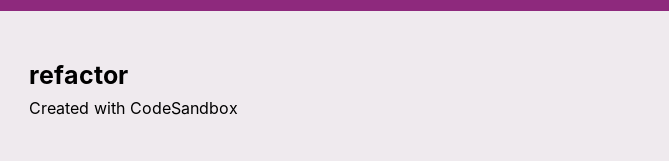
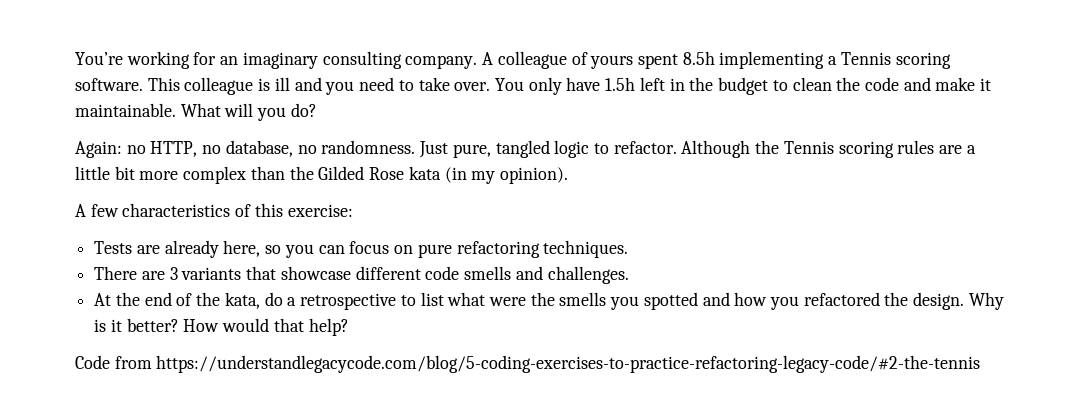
[29,65,128,84] [29,101,238,115] refactor // Created with CodeSandbox -> [75,51,951,69] [75,77,992,95] [75,103,317,121] [75,140,976,158] [75,166,568,184] [75,203,353,217] [94,240,629,258] [94,266,629,284] [94,292,1004,310] [94,318,349,336] [75,355,981,373] You’re working for an imaginary consulting company. A colleague of yours spent 8.5h implementing a Tennis scoring software. This colleague is ill and you need to take over. You only have 1.5h left in the budget to clean the code and make it maintainable. What will you do? // Again: no HTTP, no database, no randomness. Just pure, tangled logic to refactor. Although the Tennis scoring rules are a little bit more complex than the Gilded Rose kata (in my opinion). // A few characteristics of this exercise: // Tests are already here, so you can focus on pure refactoring techniques. // There are 3 variants that showcase different code smells and challenges. // At the end of the kata, do a retrospective to list what were the smells you spotted and how you refactored the design. Why is it better? How would that help? // Code from https://understandlegacycode.com/blog/5-coding-exercises-to-practice-refactoring-legacy-code/#2-the-tennis

